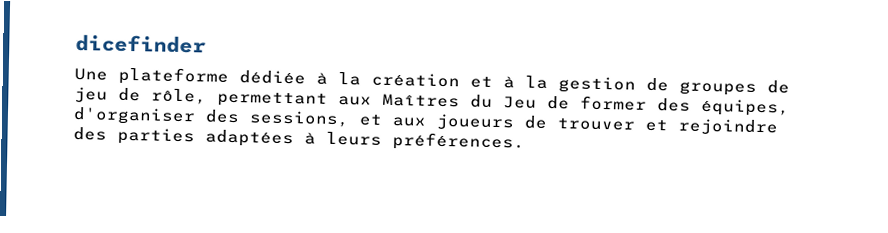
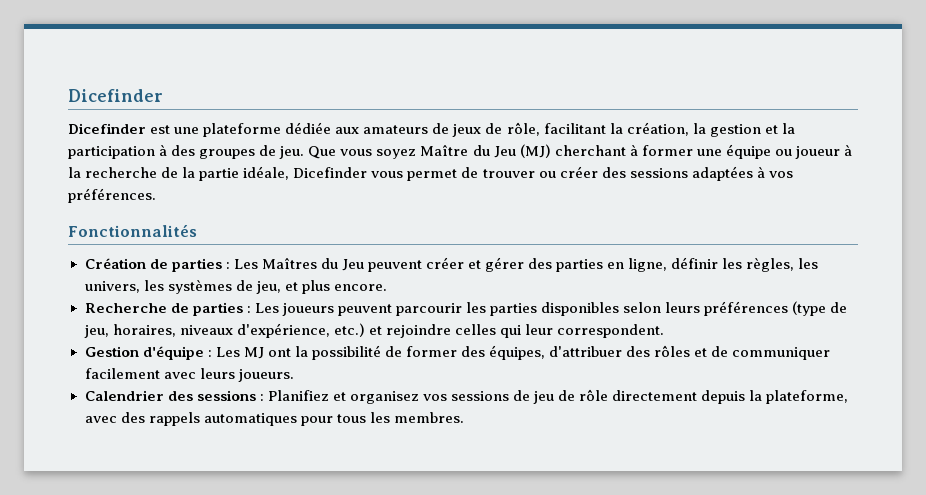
[75,33,207,54] [74,66,790,96] [74,86,790,117] [73,106,778,136] [73,126,525,152] dicefinder // Une plateforme dédiée à la création et à la gestion de groupes de jeu de rôle, permettant aux Maîtres du Jeu de former des équipes, d'organiser des sessions, et aux joueurs de trouver et rejoindre des parties adaptées à leurs préférences. -> [68,89,163,102] [68,122,795,137] [68,144,852,159] [68,166,793,181] [68,188,156,203] [68,224,197,237] [84,257,819,272] [84,279,387,294] [84,301,848,316] [83,323,664,338] [84,345,831,360] [84,368,294,382] [84,389,849,404] [84,412,464,426] Dicefinder // Dicefinder est une plateforme dédiée aux amateurs de jeux de rôle, facilitant la création, la gestion et la participation à des groupes de jeu. Que vous soyez Maître du Jeu (MJ) cherchant à former une équipe ou joueur à la recherche de la partie idéale, Dicefinder vous permet de trouver ou créer des sessions adaptées à vos préférences. // Fonctionnalités // Création de parties : Les Maîtres du Jeu peuvent créer et gérer des parties en ligne, définir les règles, les univers, les systèmes de jeu, et plus encore. // Recherche de parties : Les joueurs peuvent parcourir les parties disponibles selon leurs préférences (type de jeu, horaires, niveaux d'expérience, etc.) et rejoindre celles qui leur correspondent. // Gestion d'équipe : Les MJ ont la possibilité de former des équipes, d'attribuer des rôles et de communiquer facilement avec leurs joueurs. // Calendrier des sessions : Planifiez et organisez vos sessions de jeu de rôle directement depuis la plateforme, avec des rappels automatiques pour tous les membres.

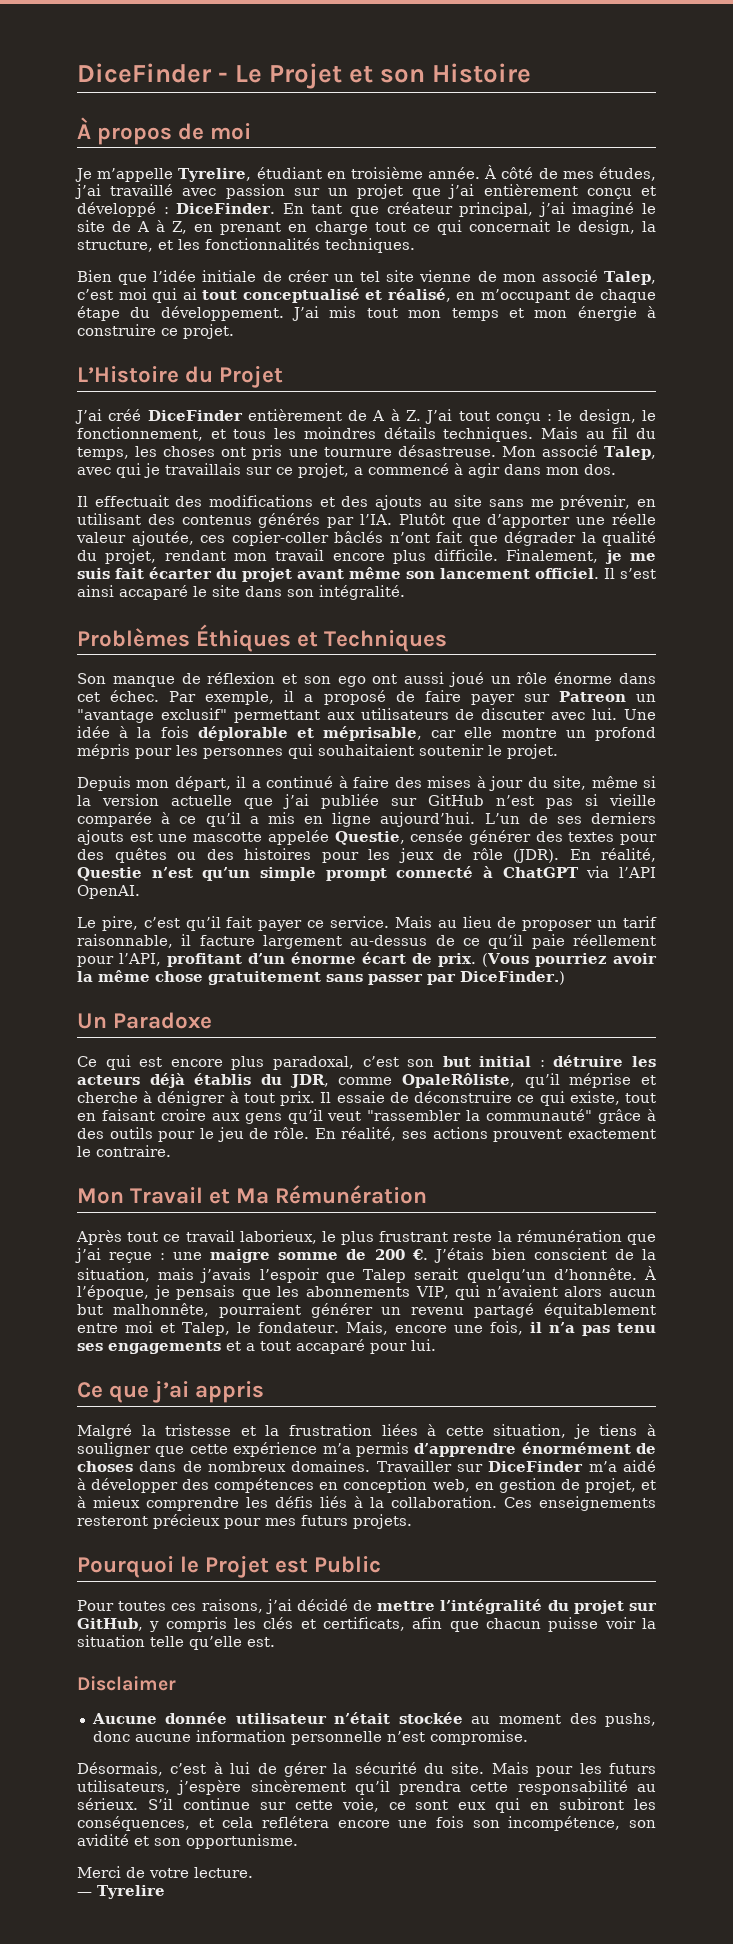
[68,89,163,102] [68,122,795,137] [68,144,852,159] [68,166,793,181] [68,188,156,203] [68,224,197,237] [84,257,819,272] [84,279,387,294] [84,301,848,316] [83,323,664,338] [84,345,831,360] [84,368,294,382] [84,389,849,404] [84,412,464,426] Dicefinder // Dicefinder est une plateforme dédiée aux amateurs de jeux de rôle, facilitant la création, la gestion et la participation à des groupes de jeu. Que vous soyez Maître du Jeu (MJ) cherchant à former une équipe ou joueur à la recherche de la partie idéale, Dicefinder vous permet de trouver ou créer des sessions adaptées à vos préférences. // Fonctionnalités // Création de parties : Les Maîtres du Jeu peuvent créer et gérer des parties en ligne, définir les règles, les univers, les systèmes de jeu, et plus encore. // Recherche de parties : Les joueurs peuvent parcourir les parties disponibles selon leurs préférences (type de jeu, horaires, niveaux d'expérience, etc.) et rejoindre celles qui leur correspondent. // Gestion d'équipe : Les MJ ont la possibilité de former des équipes, d'attribuer des rôles et de communiquer facilement avec leurs joueurs. // Calendrier des sessions : Planifiez et organisez vos sessions de jeu de rôle directement depuis la plateforme, avec des rappels automatiques pour tous les membres. -> [77,63,532,89] [77,117,252,145] [75,165,656,182] [75,184,656,199] [77,202,657,217] [77,220,656,235] [77,238,415,253] [77,270,657,285] [77,288,656,303] [77,306,657,321] [77,324,234,339] [77,366,284,388] [75,409,656,424] [77,427,656,442] [77,445,656,460] [77,463,616,478] [77,495,656,510] [77,513,656,528] [76,531,656,546] [77,549,656,564] [77,567,656,582] [77,585,405,600] [77,624,448,652] [77,672,656,687] [77,690,656,705] [77,708,657,723] [77,726,656,741] [77,744,558,759] [77,776,656,791] [77,794,656,809] [77,812,656,827] [77,830,657,845] [77,848,656,863] [77,866,656,881] [77,885,140,899] [77,916,657,931] [77,934,656,949] [77,952,657,967] [77,970,565,985] [77,1012,213,1029] [77,1055,656,1070] [77,1073,656,1088] [77,1091,656,1106] [77,1109,656,1124] [77,1127,656,1142] [77,1145,171,1157] [77,1185,428,1204] [76,1230,656,1245] [75,1248,657,1263] [77,1266,656,1283] [77,1285,656,1300] [77,1303,656,1318] [77,1321,656,1336] [77,1339,436,1354] [77,1381,265,1403] [77,1424,656,1439] [77,1442,656,1457] [77,1460,656,1472] [77,1478,656,1493] [77,1496,656,1511] [77,1514,412,1529] [77,1556,382,1578] [77,1599,657,1614] [77,1617,656,1632] [77,1635,275,1650] [77,1676,176,1691] [91,1712,657,1727] [92,1730,528,1745] [77,1762,656,1777] [77,1780,656,1795] [77,1798,657,1813] [77,1816,657,1831] [77,1834,298,1849] [77,1866,253,1878] [77,1885,165,1899] DiceFinder - Le Projet et son Histoire // À propos de moi // Je m’appelle Tyrelire, étudiant en troisième année. À côté de mes études, j’ai travaillé avec passion sur un projet que j’ai entièrement conçu et développé : DiceFinder. En tant que créateur principal, j’ai imaginé le site de A à Z, en prenant en charge tout ce qui concernait le design, la structure, et les fonctionnalités techniques. // Bien que l’idée initiale de créer un tel site vienne de mon associé Talep, c’est moi qui ai tout conceptualisé et réalisé, en m’occupant de chaque étape du développement. J’ai mis tout mon temps et mon énergie à construire ce projet. // L’Histoire du Projet // J’ai créé DiceFinder entièrement de A à Z. J’ai tout conçu : le design, le fonctionnement, et tous les moindres détails techniques. Mais au fil du temps, les choses ont pris une tournure désastreuse. Mon associé Talep, avec qui je travaillais sur ce projet, a commencé à agir dans mon dos. // Il effectuait des modifications et des ajouts au site sans me prévenir, en utilisant des contenus générés par l’IA. Plutôt que d’apporter une réelle valeur ajoutée, ces copier-coller bâclés n’ont fait que dégrader la qualité du projet, rendant mon travail encore plus difficile. Finalement, je me suis fait écarter du projet avant même son lancement officiel. Il s’est ainsi accaparé le site dans son intégralité. // Problèmes Éthiques et Techniques // Son manque de réflexion et son ego ont aussi joué un rôle énorme dans cet échec. Par exemple, il a proposé de faire payer sur Patreon un "avantage exclusif" permettant aux utilisateurs de discuter avec lui. Une idée à la fois déplorable et méprisable, car elle montre un profond mépris pour les personnes qui souhaitaient soutenir le projet. // Depuis mon départ, il a continué à faire des mises à jour du site, même si la version actuelle que j’ai publiée sur GitHub n’est pas si vieille comparée à ce qu’il a mis en ligne aujourd’hui. L’un de ses derniers ajouts est une mascotte appelée Questie, censée générer des textes pour des quêtes ou des histoires pour les jeux de rôle (JDR). En réalité, Questie n’est qu’un simple prompt connecté à ChatGPT via l’API OpenAI. // Le pire, c’est qu’il fait payer ce service. Mais au lieu de proposer un tarif raisonnable, il facture largement au-dessus de ce qu’il paie réellement pour l’API, profitant d’un énorme écart de prix. (Vous pourriez avoir la même chose gratuitement sans passer par DiceFinder.) // Un Paradoxe // Ce qui est encore plus paradoxal, c’est son but initial : détruire les acteurs déjà établis du JDR, comme OpaleRôliste, qu’il méprise et cherche à dénigrer à tout prix. Il essaie de déconstruire ce qui existe, tout en faisant croire aux gens qu’il veut "rassembler la communauté" grâce à des outils pour le jeu de rôle. En réalité, ses actions prouvent exactement le contraire. // Mon Travail et Ma Rémunération // Après tout ce travail laborieux, le plus frustrant reste la rémunération que j’ai reçue : une maigre somme de 200 €. J’étais bien conscient de la situation, mais j’avais l’espoir que Talep serait quelqu’un d’honnête. À l’époque, je pensais que les abonnements VIP, qui n’avaient alors aucun but malhonnête, pourraient générer un revenu partagé équitablement entre moi et Talep, le fondateur. Mais, encore une fois, il n’a pas tenu ses engagements et a tout accaparé pour lui. // Ce que j’ai appris // Malgré la tristesse et la frustration liées à cette situation, je tiens à souligner que cette expérience m’a permis d’apprendre énormément de choses dans de nombreux domaines. Travailler sur DiceFinder m’a aidé à développer des compétences en conception web, en gestion de projet, et à mieux comprendre les défis liés à la collaboration. Ces enseignements resteront précieux pour mes futurs projets. // Pourquoi le Projet est Public // Pour toutes ces raisons, j’ai décidé de mettre l’intégralité du projet sur GitHub, y compris les clés et certificats, afin que chacun puisse voir la situation telle qu’elle est. // Disclaimer // Aucune donnée utilisateur n’était stockée au moment des pushs, donc aucune information personnelle n’est compromise. // Désormais, c’est à lui de gérer la sécurité du site. Mais pour les futurs utilisateurs, j’espère sincèrement qu’il prendra cette responsabilité au sérieux. S’il continue sur cette voie, ce sont eux qui en subiront les conséquences, et cela reflétera encore une fois son incompétence, son avidité et son opportunisme. // Merci de votre lecture. // — Tyrelire

